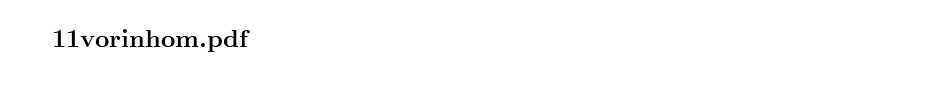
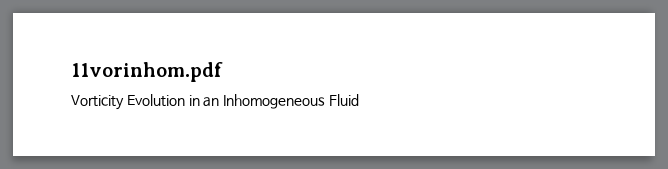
(250, 40) none -> [71,94,359,110] // Vorticity Evolution in an Inhomogeneous Fluid

